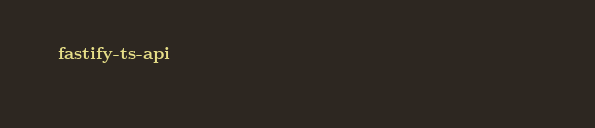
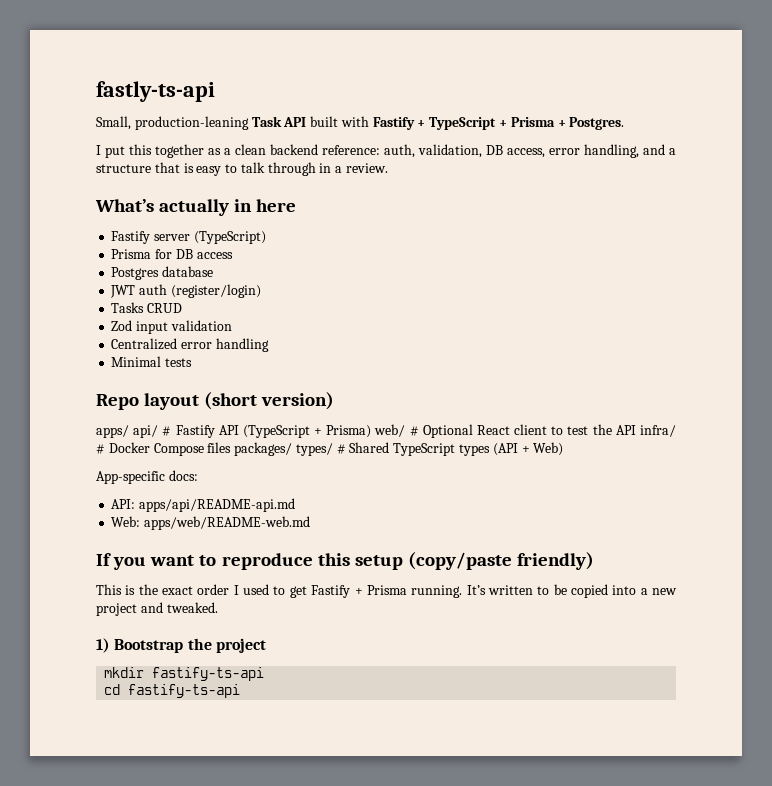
[58,47,170,63] fastify-ts-api -> [96,81,215,102] [96,116,625,130] [96,144,676,158] [96,162,389,176] [95,199,297,216] [111,231,266,244] [111,249,233,259] [111,266,214,280] [110,284,261,298] [111,302,183,313] [111,320,232,334] [111,338,269,352] [111,356,193,367] [96,392,335,410] [96,424,676,438] [96,442,564,456] [96,470,198,484] [111,498,296,512] [111,516,311,530] [96,552,595,570] [96,584,678,598] [96,602,218,616] [96,638,266,653] [104,667,265,681] [104,684,241,698] fastly-ts-api // Small, production-leaning Task API built with Fastify + TypeScript + Prisma + Postgres. // I put this together as a clean backend reference: auth, validation, DB access, error handling, and a structure that is easy to talk through in a review. // What’s actually in here // Fastify server (TypeScript) // Prisma for DB access // Postgres database // JWT auth (register/login) // Tasks CRUD // Zod input validation // Centralized error handling // Minimal tests // Repo layout (short version) // apps/ api/ # Fastify API (TypeScript + Prisma) web/ # Optional React client to test the API infra/ # Docker Compose files packages/ types/ # Shared TypeScript types (API + Web) // App-specific docs: // API: apps/api/README-api.md // Web: apps/web/README-web.md // If you want to reproduce this setup (copy/paste friendly) // This is the exact order I used to get Fastify + Prisma running. It’s written to be copied into a new project and tweaked. // 1) Bootstrap the project // mkdir fastify-ts-api // cd fastify-ts-api

